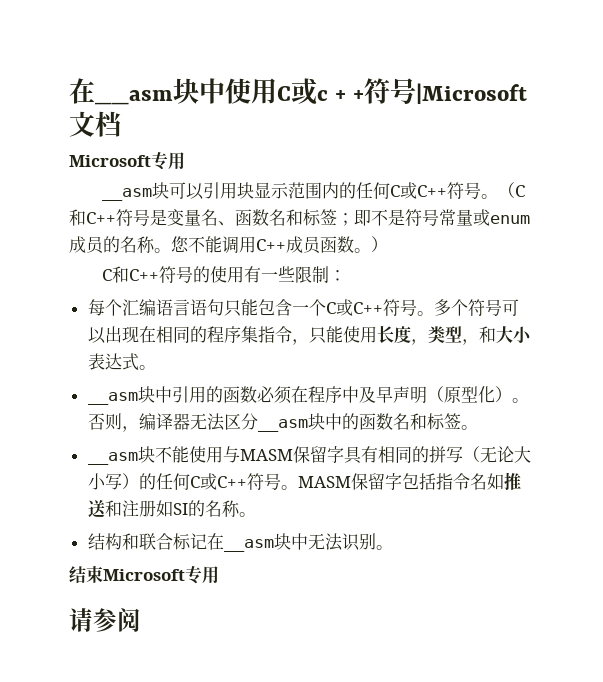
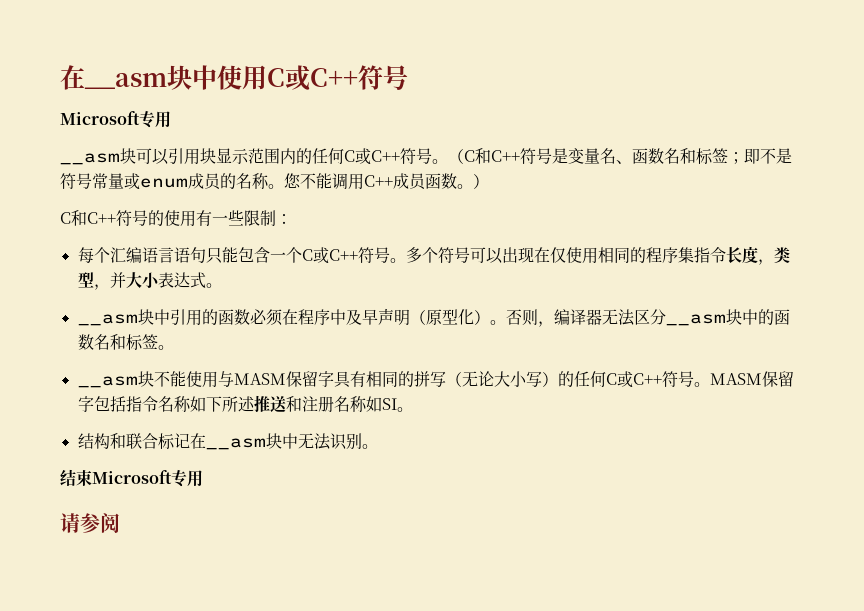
[317,78,528,104] [69,111,121,137] c + +符号|Microsoft文档 -> [310,65,408,90] C++符号
(156, 334) none -> [549,247,598,264] 仅使用
[291,326,377,345] ，只能使用 -> (726, 255) none
[478,326,496,343] 和 -> [109,272,126,288] 并
[486,472,521,490] [87,500,240,518] 如推送和注册如SI的名称 -> [173,395,397,413] 称如下所述推送和注册名称如SI

